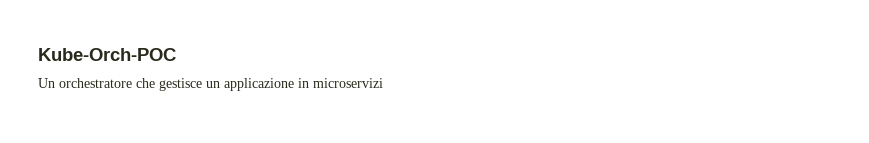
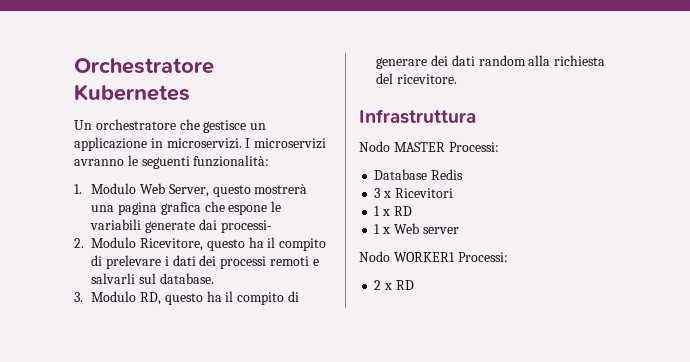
[38,48,176,61] Kube-Orch-POC -> [74,58,214,74] [74,84,190,101] Orchestratore Kubernetes
[313,78,383,88] microservizi -> [166,138,327,149] [74,155,270,169] [74,183,308,197] [91,201,282,215] [90,219,272,233] [74,237,327,251] [91,255,319,269] [91,273,214,284] [74,291,299,305] [376,55,606,69] [376,73,458,84] [359,109,476,124] [359,141,499,152] [374,169,464,180] [374,188,453,198] [374,206,412,216] [374,223,459,234] [359,251,508,262] [374,280,414,290] microservizi. I microservizi avranno le seguenti funzionalità: // 1. Modulo Web Server, questo mostrerà una pagina grafica che espone le variabili generate dai processi- // 2. Modulo Ricevitore, questo ha il compito di prelevare i dati dei processi remoti e salvarli sul database. // 3. Modulo RD, questo ha il compito di generare dei dati random alla richiesta del ricevitore. // Infrastruttura // Nodo MASTER Processi: // Database Redis // 3 x Ricevitori // 1 x RD // 1 x Web server // Nodo WORKER1 Processi: // 2 x RD

